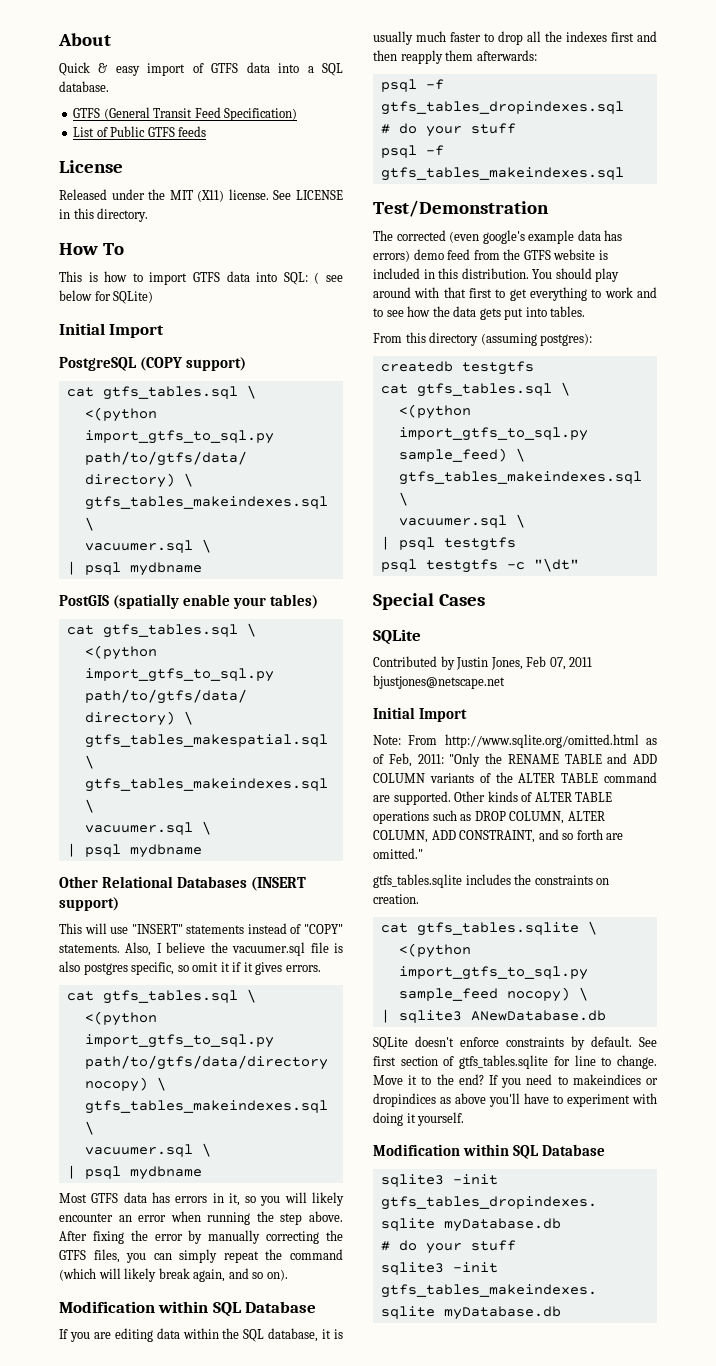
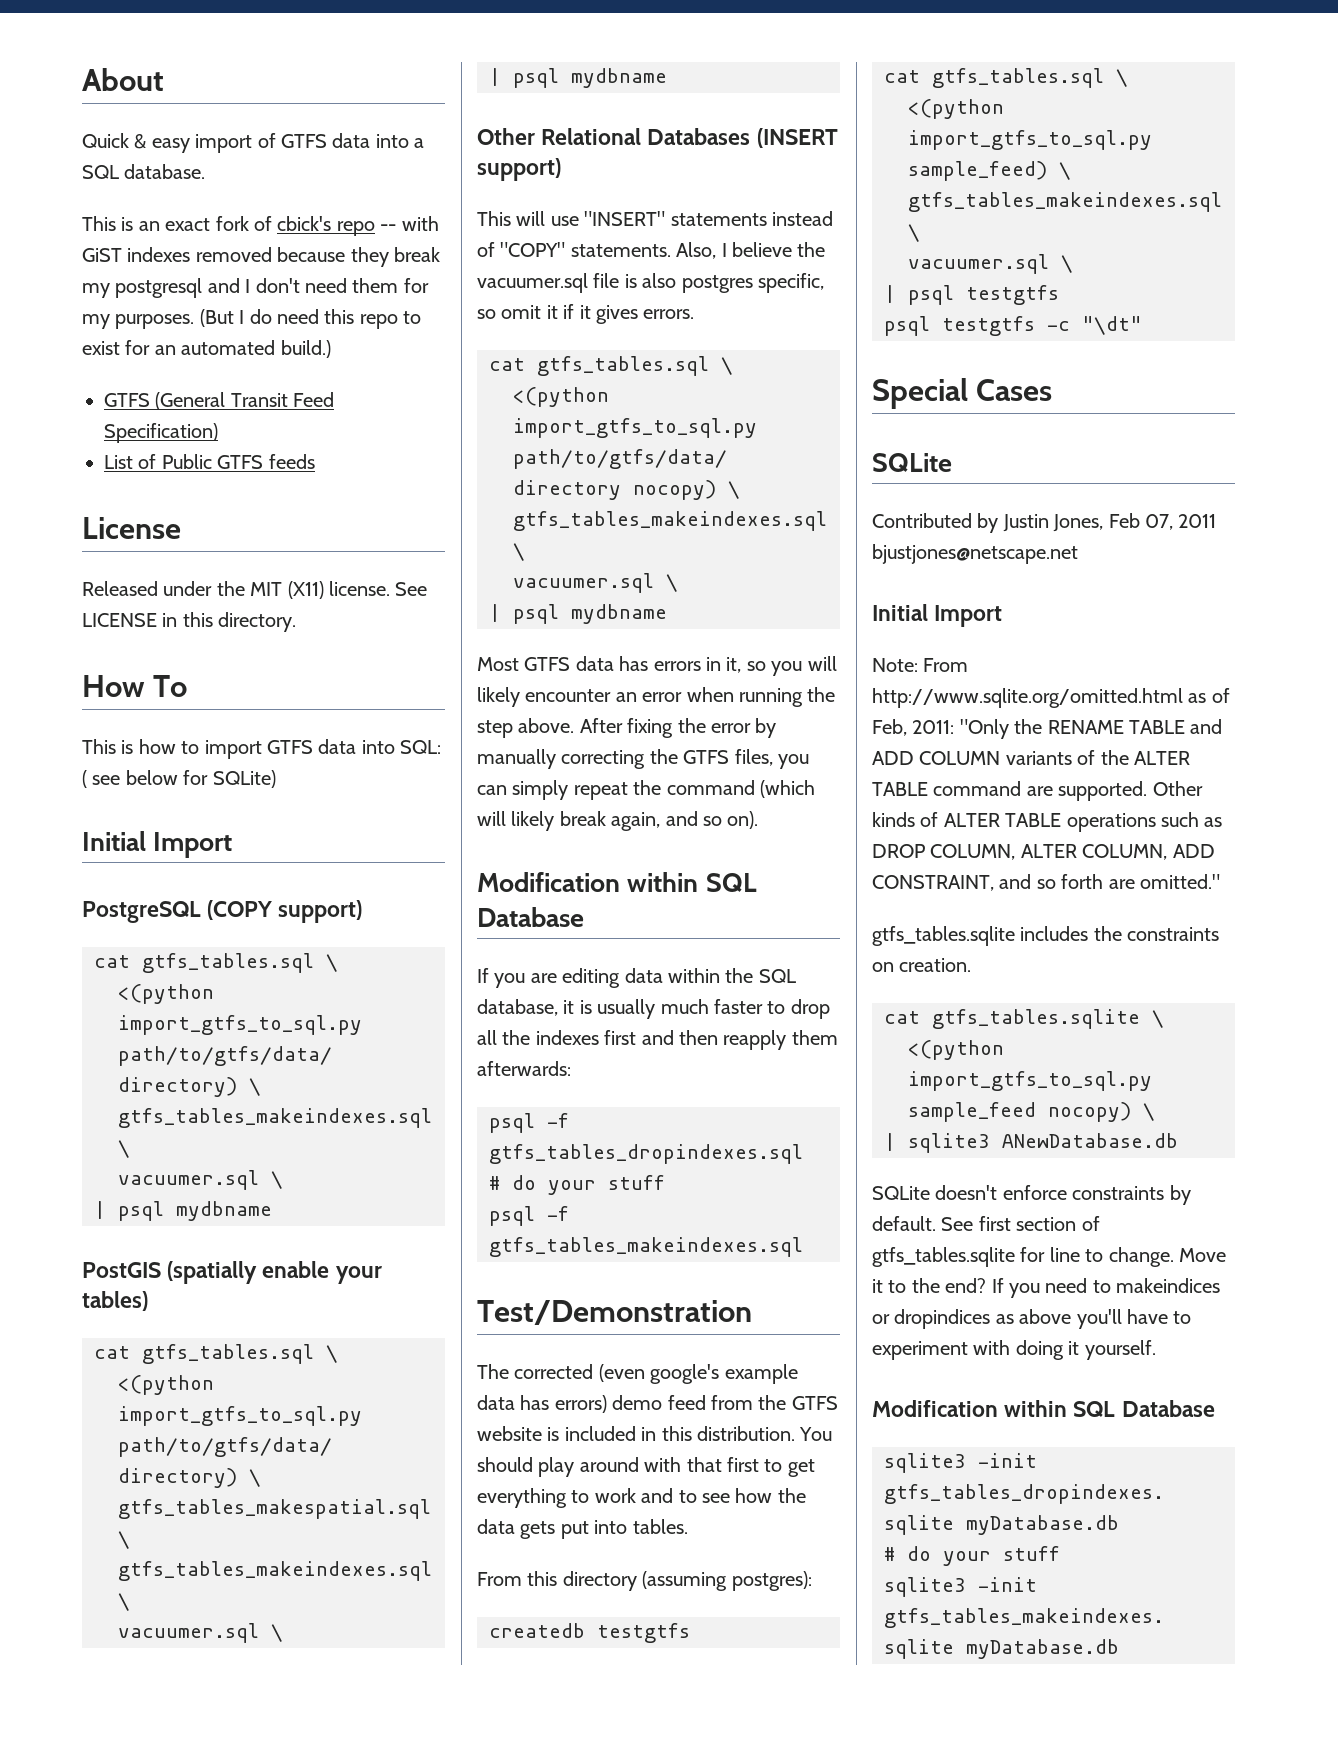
(109, 86) none -> [82,216,439,236] [82,247,440,267] [82,278,429,298] [82,309,422,329] [82,340,331,358] // This is an exact fork of cbick's repo -- with GiST indexes removed because they break my postgresql and I don't need them for my purposes. (But I do need this repo to exist for an automated build.)

